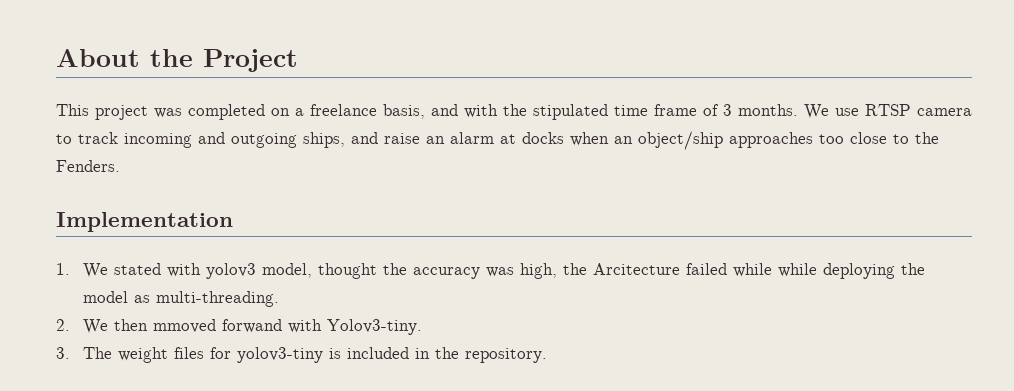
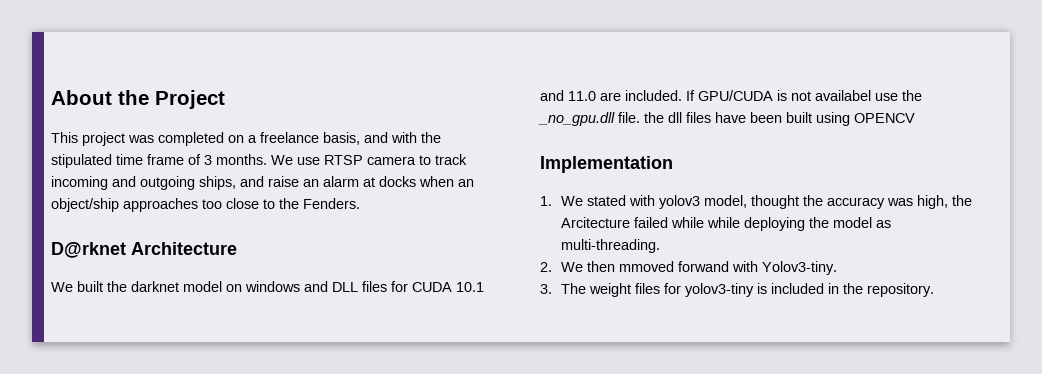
(120, 166) none -> [51,242,237,258] [51,281,484,292] [540,90,922,101] [538,112,915,126] // D@rknet Architecture // We built the darknet model on windows and DLL files for CUDA 10.1 and 11.0 are included. If GPU/CUDA is not availabel use the _no_gpu.dll file. the dll files have been built using OPENCV

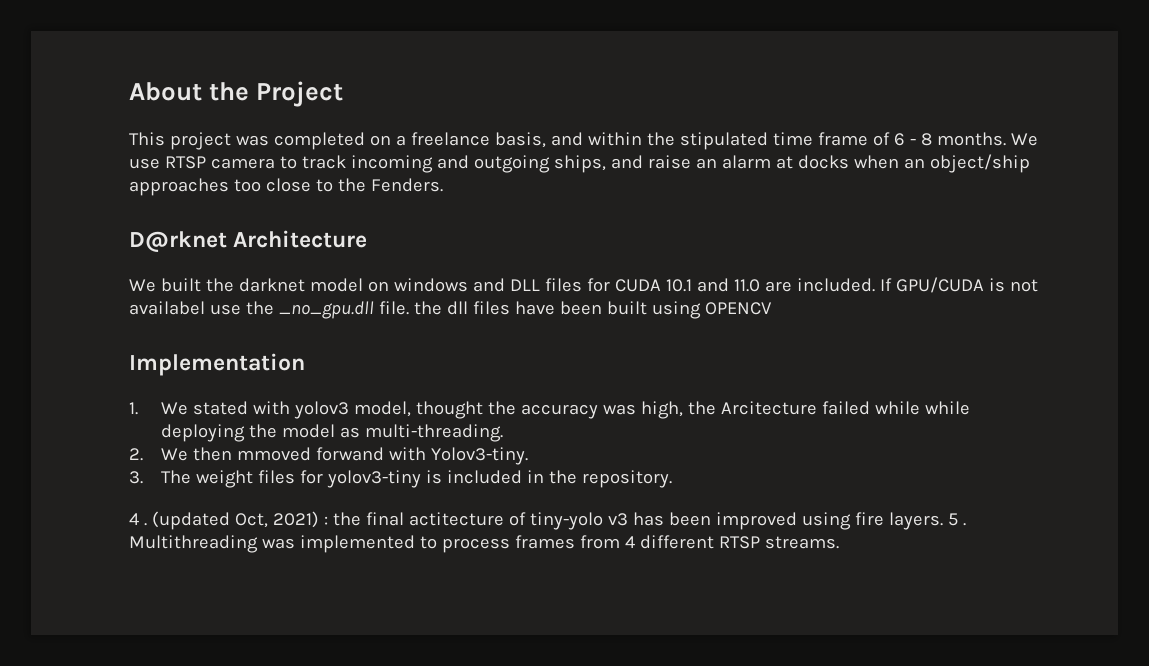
[391,132,417,143] with -> [587,132,642,146] within
[204,155,212,165] 3 -> [893,133,932,146] 6 - 8
(935, 290) none -> [129,511,966,530] [129,535,839,553] // 4 . (updated Oct, 2021) : the final actitecture of tiny-yolo v3 has been improved using fire layers. 5 . Multithreading was implemented to process frames from 4 different RTSP streams.

